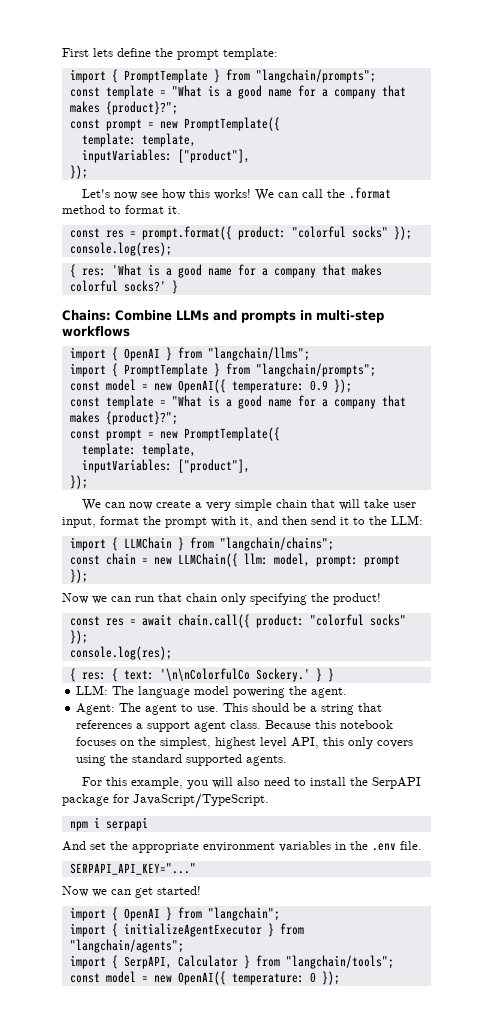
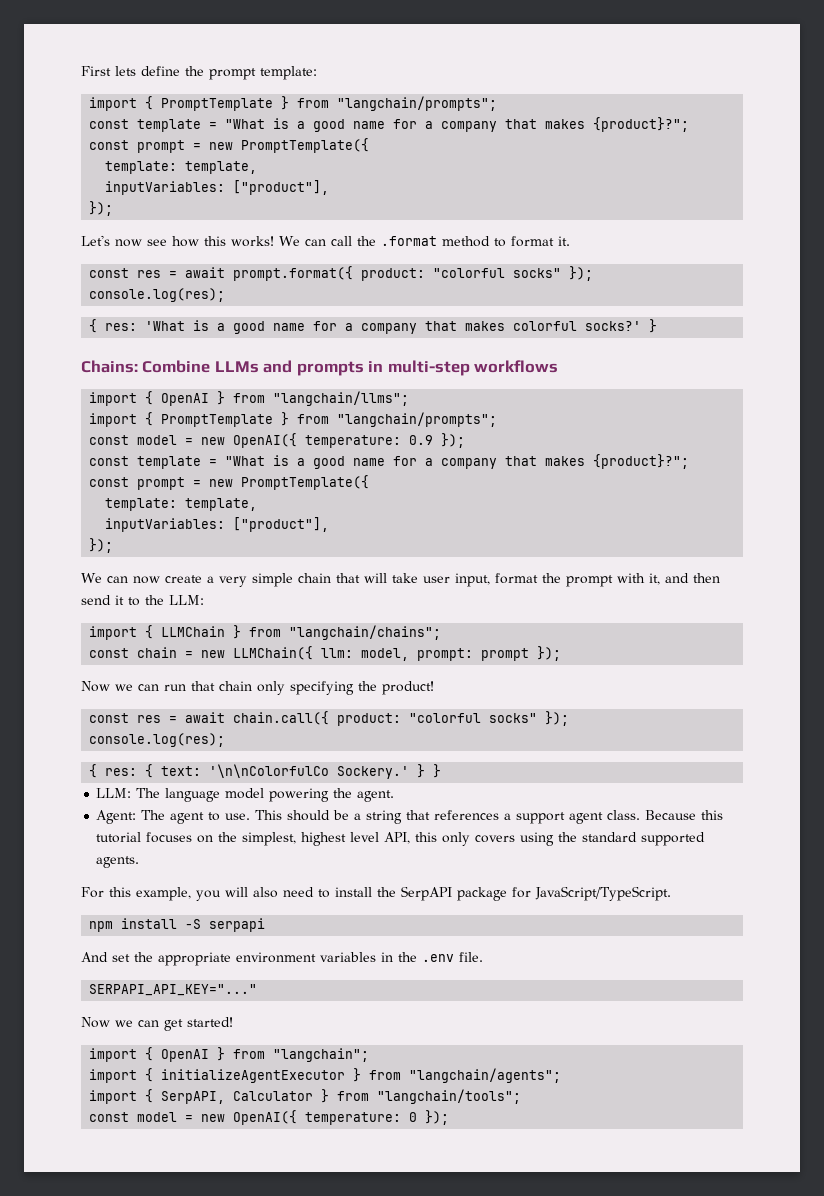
(136, 234) none -> [185,267,226,278] await
[340,720,394,729] notebook -> [96,832,142,843] tutorial
[93,817,100,828] i -> [121,918,202,929] install -S

